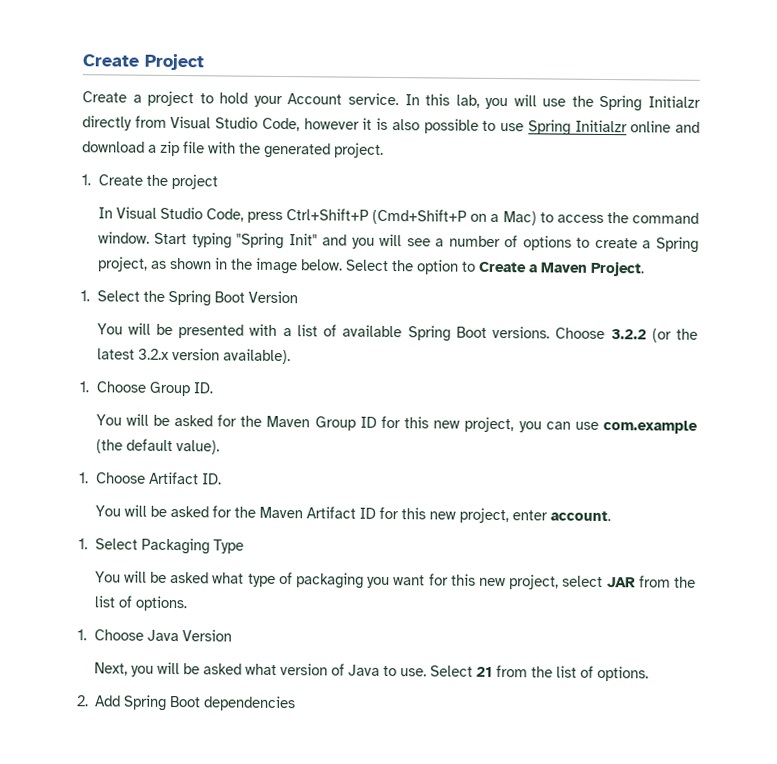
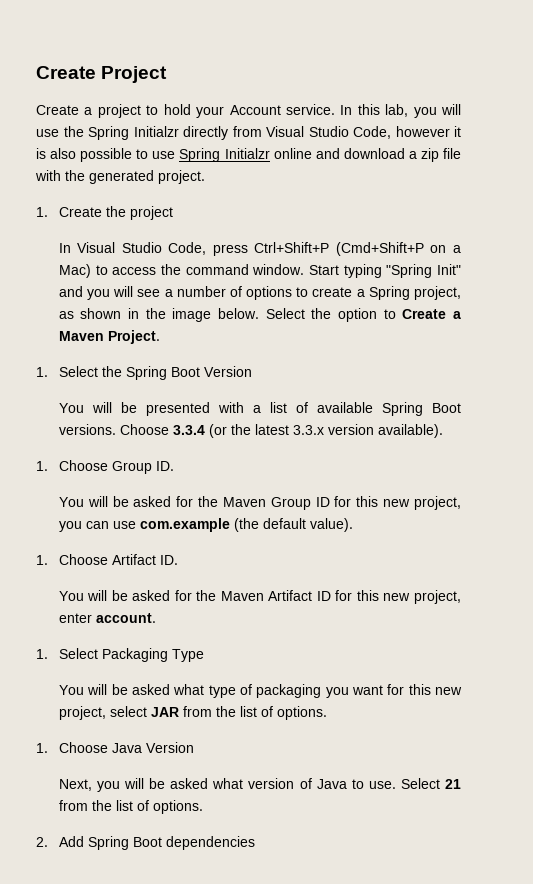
[610,329,647,340] 3.2.2 -> [172,425,205,435] 3.3.4
[137,348,169,360] 3.2.x -> [292,425,324,435] 3.3.x

